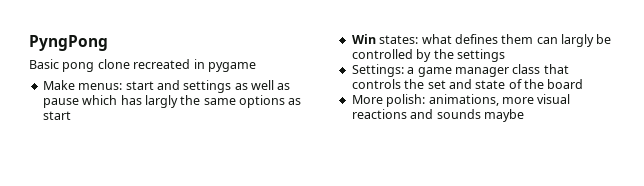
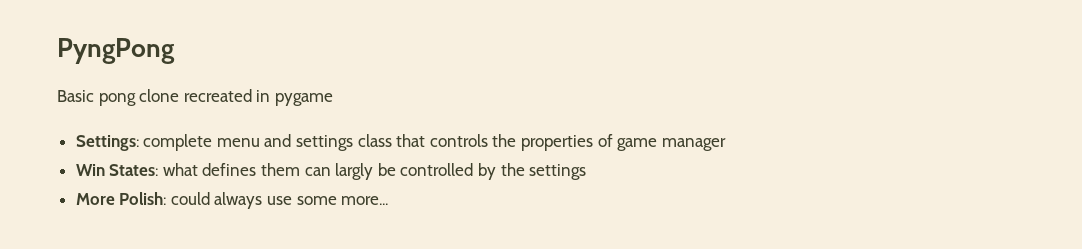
[42,80,291,93] [42,95,302,108] [42,111,71,120] Make menus: start and settings as well as pause which has largly the same options as start -> [75,134,726,151] Settings: complete menu and settings class that controls the properties of game manager
[379,35,419,44] states: -> [109,164,159,176] States:
[351,64,569,77] [351,79,584,89] [351,94,571,107] [351,109,524,122] Settings: a game manager class that controls the set and state of the board // More polish: animations, more visual reactions and sounds maybe -> [75,192,389,209] More Polish: could always use some more...

